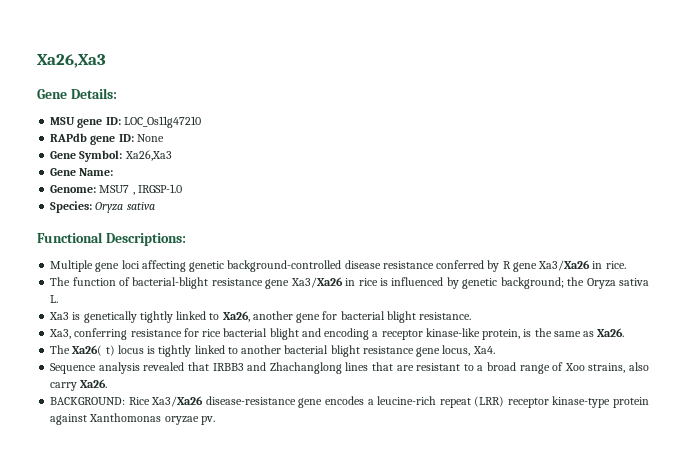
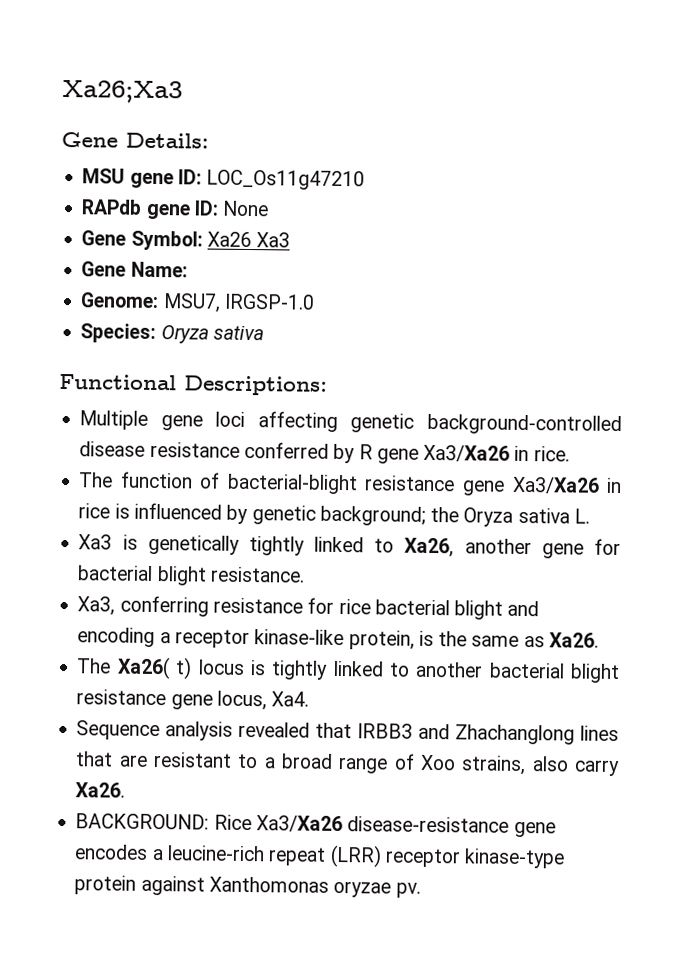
[37,54,106,68] Xa26,Xa3 -> [62,79,183,104] Xa26;Xa3
[124,150,172,161] Xa26,Xa3 -> [206,231,291,248] Xa26 Xa3
[99,185,135,195] MSU7 , -> [162,293,221,313] MSU7,

